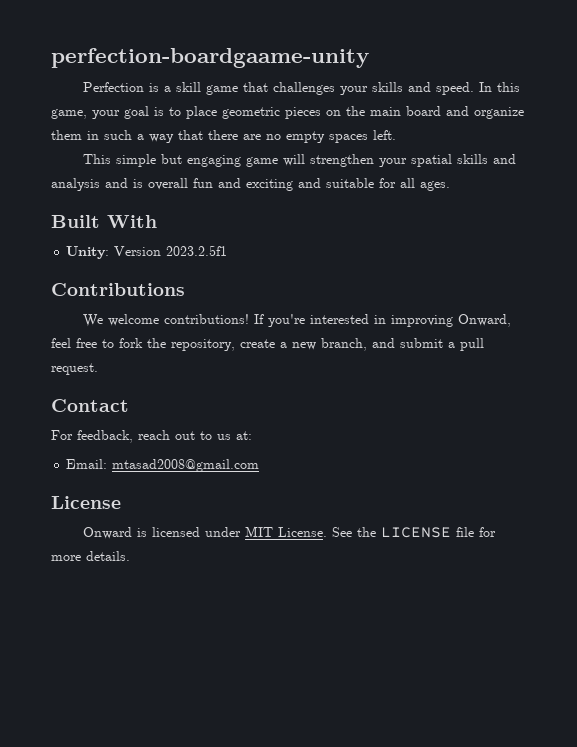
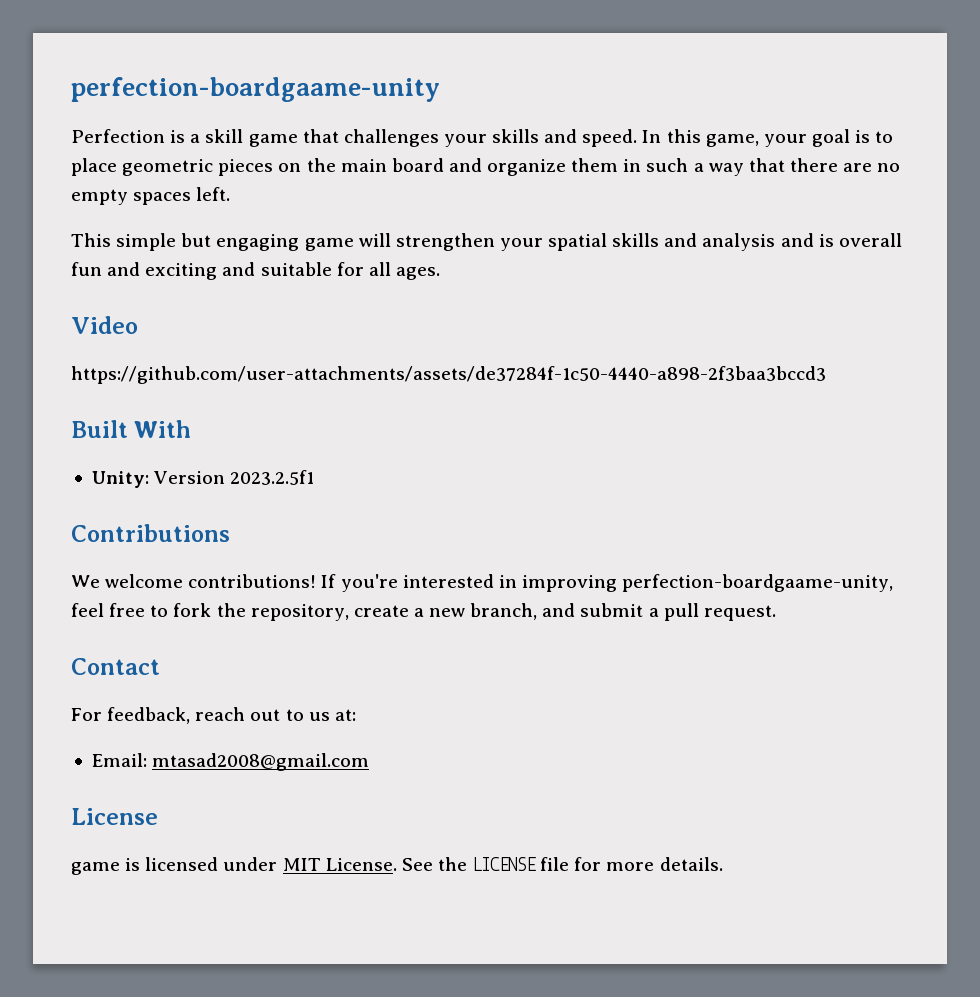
(450, 186) none -> [71,316,138,334] [71,366,826,384] // Video // https://github.com/user-attachments/assets/de37284f-1c50-4440-a898-2f3baa3bccd3
[458,314,512,327] Onward, -> [622,574,894,592] perfection-boardgaame-unity,
[83,527,133,539] Onward -> [71,862,120,875] game

